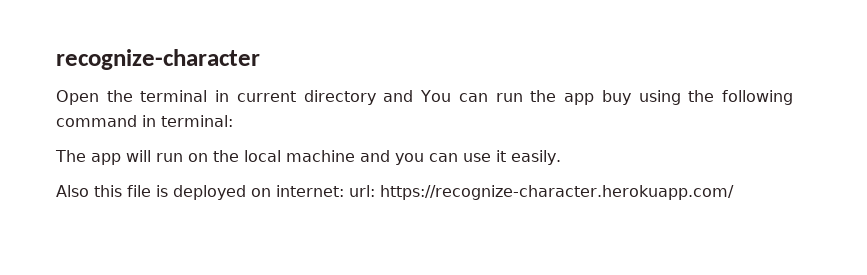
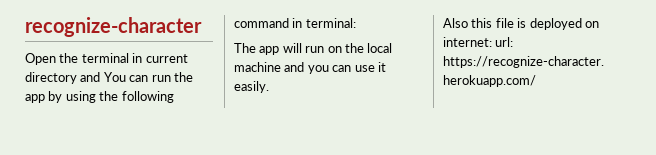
[601,90,631,105] buy -> [48,91,63,103] by

